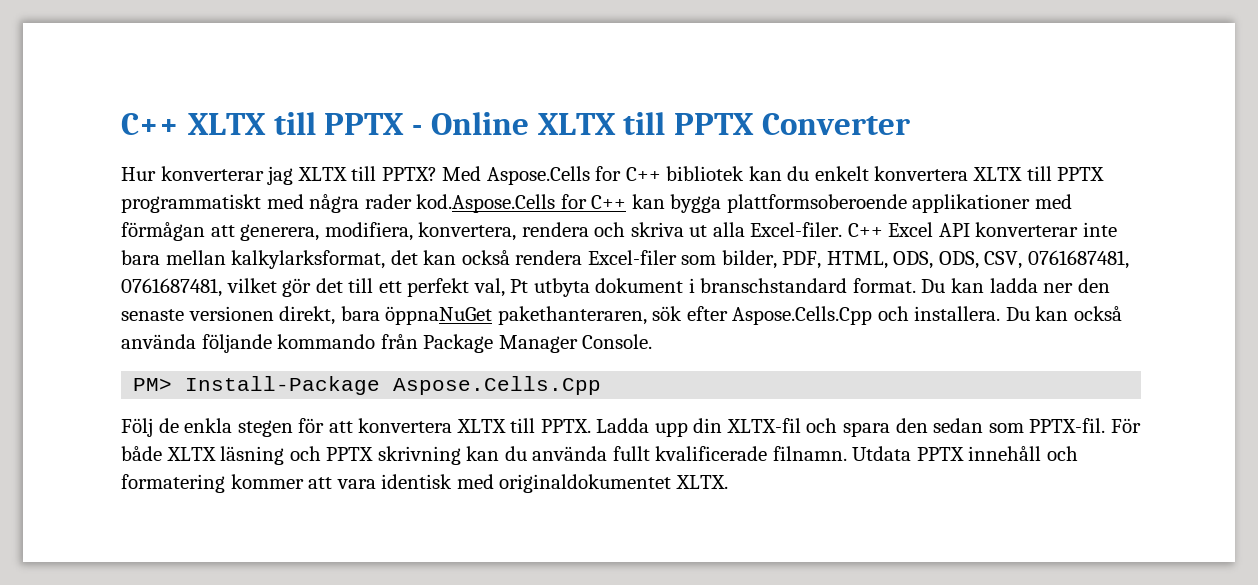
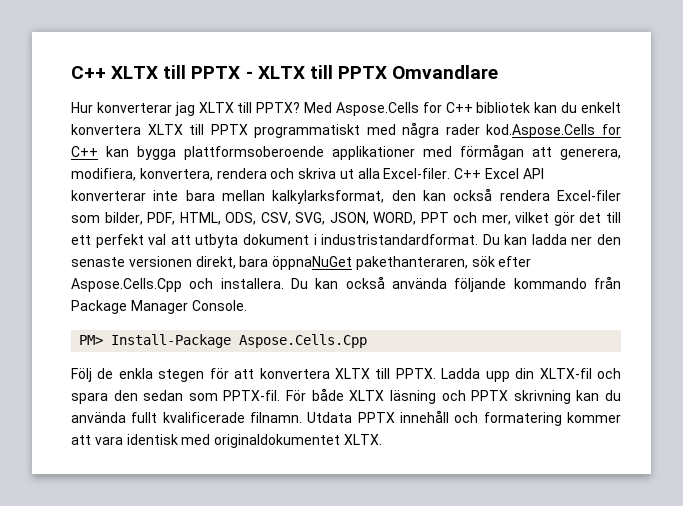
[430,112,910,135] Online XLTX till PPTX Converter -> [257,65,499,79] XLTX till PPTX Omvandlare
[390,250,418,265] det -> [391,190,416,201] den
[938,250,1130,269] [121,278,222,297] ODS, CSV, 0761687481, 0761687481, -> [260,212,511,225] CSV, SVG, JSON, WORD, PPT och mer,
[473,278,529,297] val, Pt -> [148,234,191,245] val att
[700,278,916,293] branschstandard format. -> [321,234,479,245] industristandardformat.

